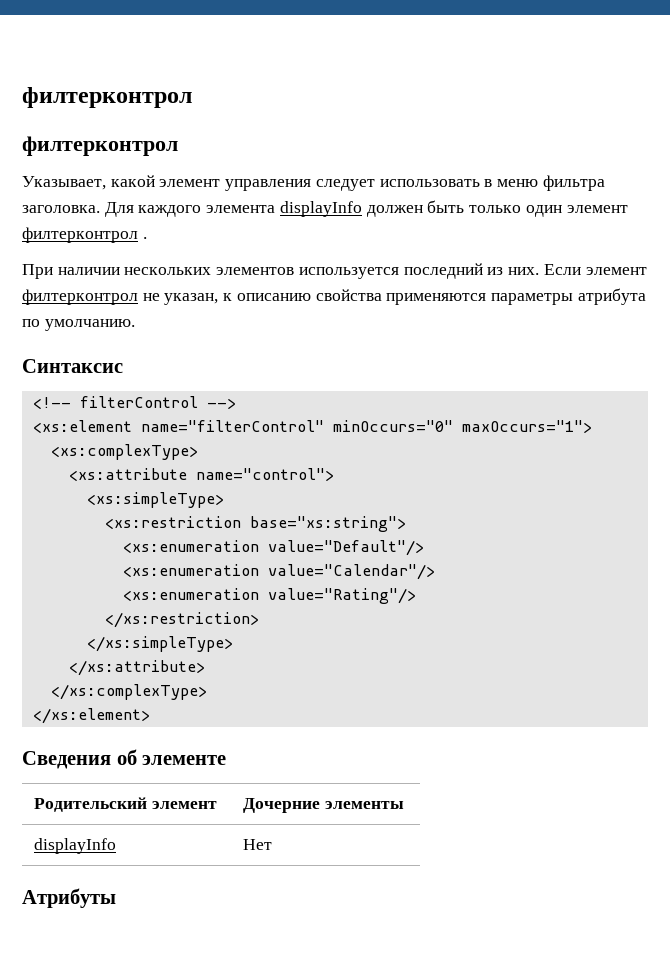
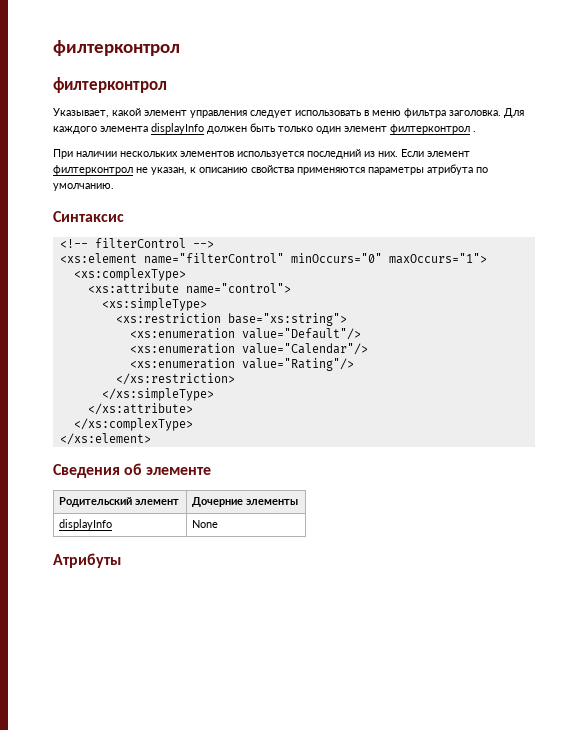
[243,839,273,850] | Нет -> [191,520,218,528] | None

